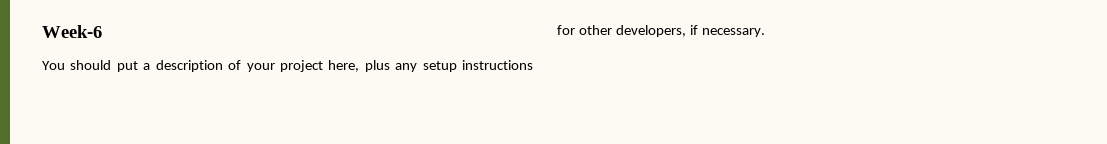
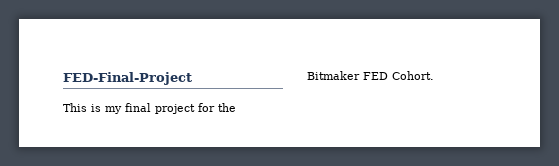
[42,25,102,38] [42,60,533,72] [557,25,765,37] Week-6 // You should put a description of your project here, plus any setup instructions for other developers, if necessary. -> [63,72,192,85] [63,103,236,114] [307,71,434,80] FED-Final-Project // This is my final project for the Bitmaker FED Cohort.

